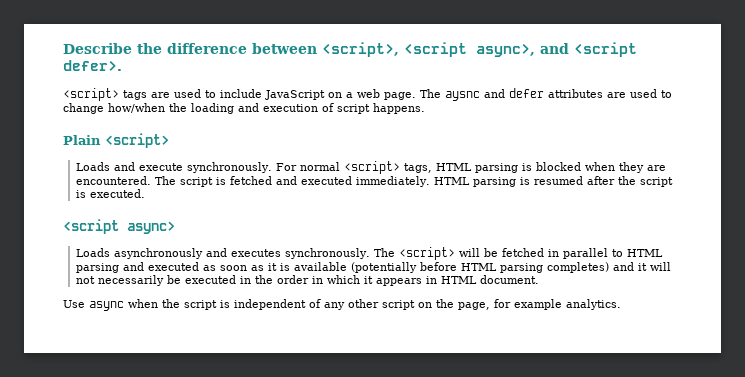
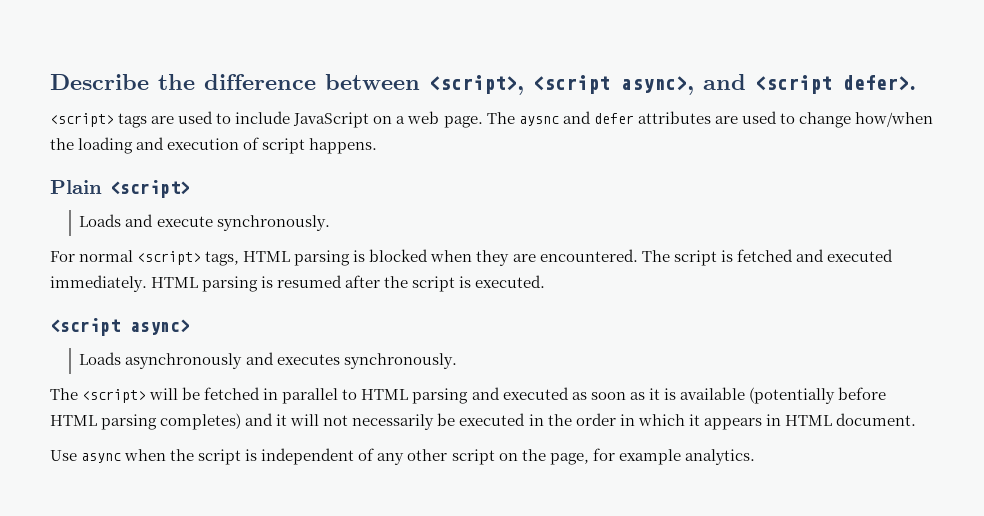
(272, 167) none -> (330, 223) //
(370, 253) none -> (457, 361) //

